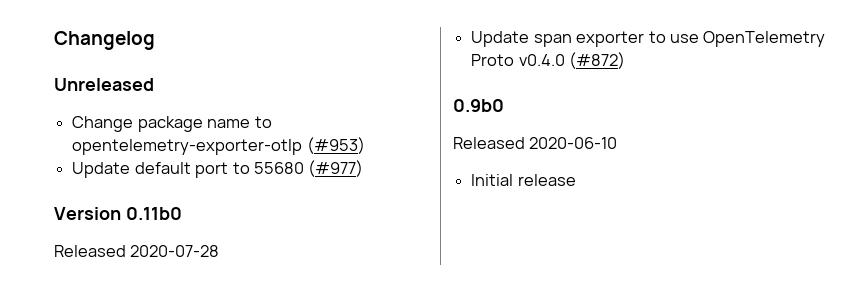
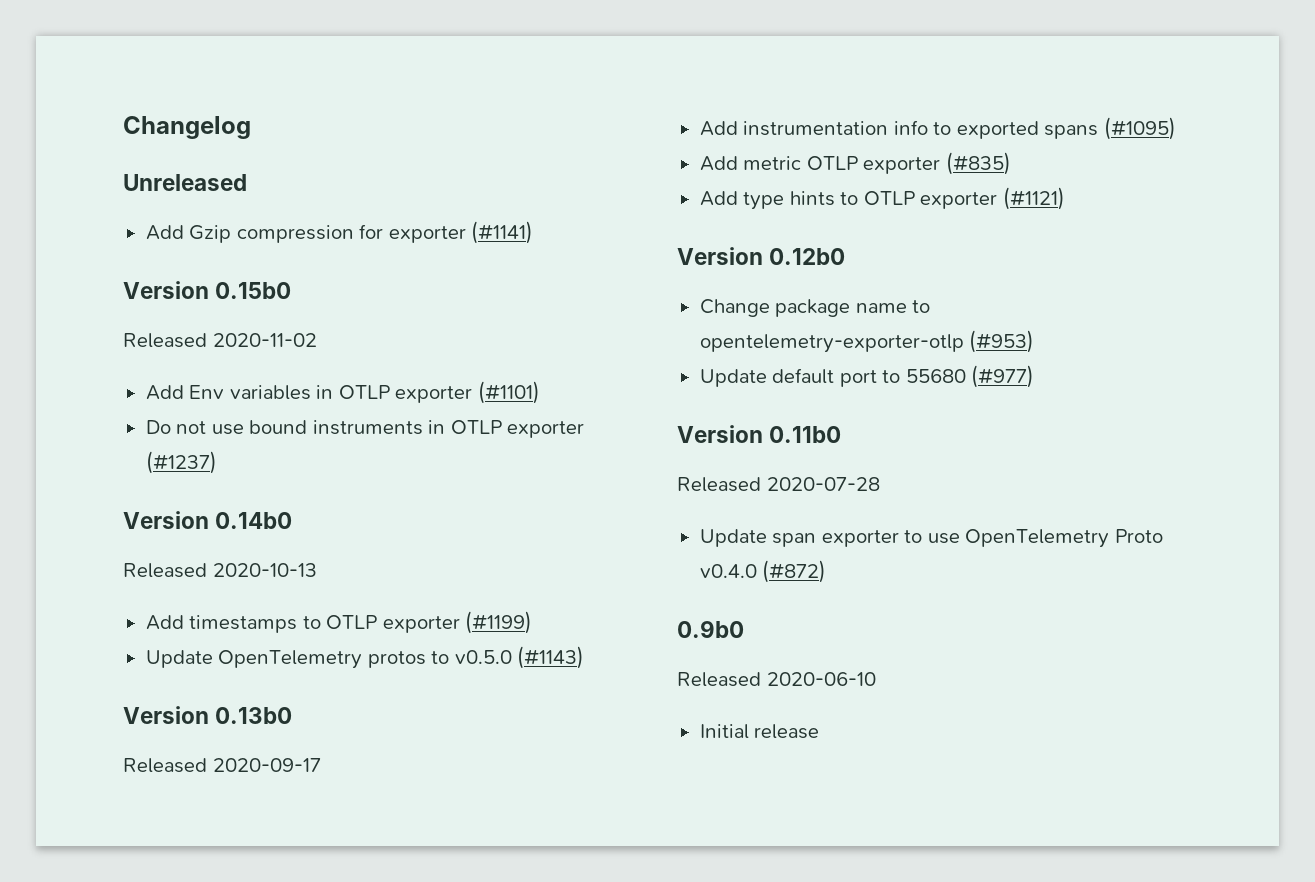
(154, 84) none -> [145,221,534,244] [123,281,292,299] [123,333,317,348] [145,381,540,404] [145,420,585,438] [145,451,217,474] [123,511,293,529] [123,563,317,578] [145,611,533,634] [145,646,585,669] [123,706,293,724] [123,758,321,773] [699,117,1176,140] [699,152,1011,175] [699,187,1065,210] [677,247,846,265] // Add Gzip compression for exporter (#1141) // Version 0.15b0 // Released 2020-11-02 // Add Env variables in OTLP exporter (#1101) // Do not use bound instruments in OTLP exporter (#1237) // Version 0.14b0 // Released 2020-10-13 // Add timestamps to OTLP exporter (#1199) // Update OpenTelemetry protos to v0.5.0 (#1143) // Version 0.13b0 // Released 2020-09-17 // Add instrumentation info to exported spans (#1095) // Add metric OTLP exporter (#835) // Add type hints to OTLP exporter (#1121) // Version 0.12b0

